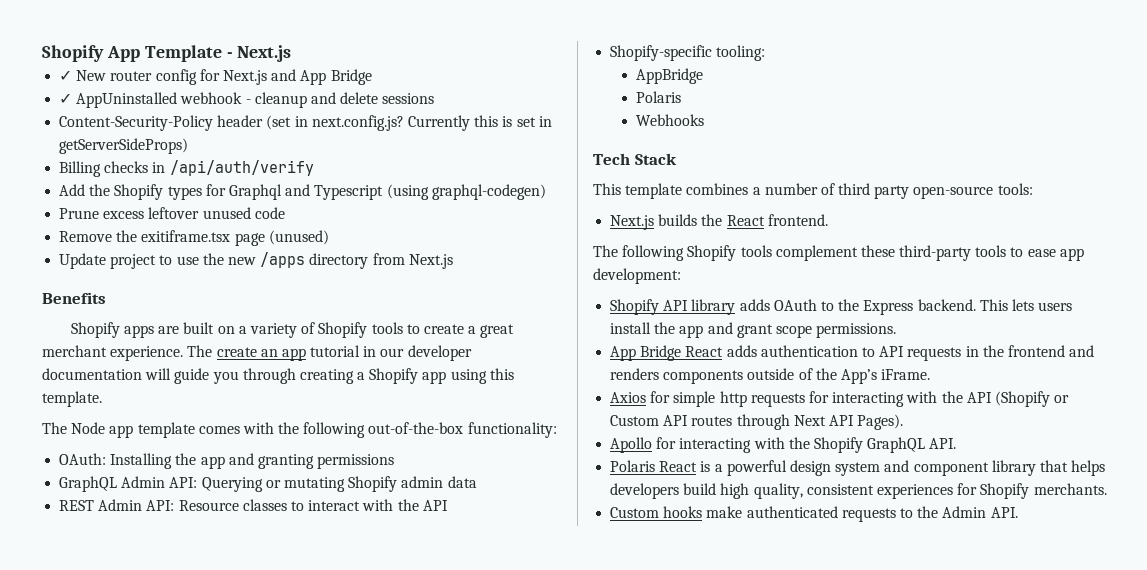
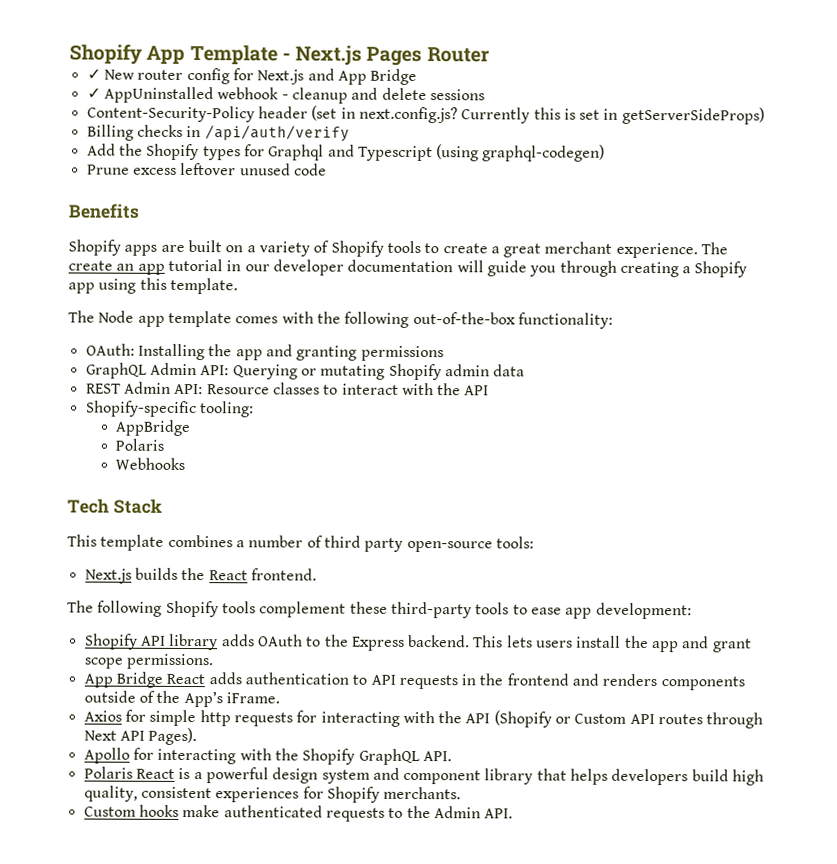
(292, 53) none -> [366,46,490,67] Pages Router
[59,230,329,246] [59,252,453,269] // Remove the exitiframe.tsx page (unused) // Update project to use the new /apps directory from Next.js -> (327, 169) none

